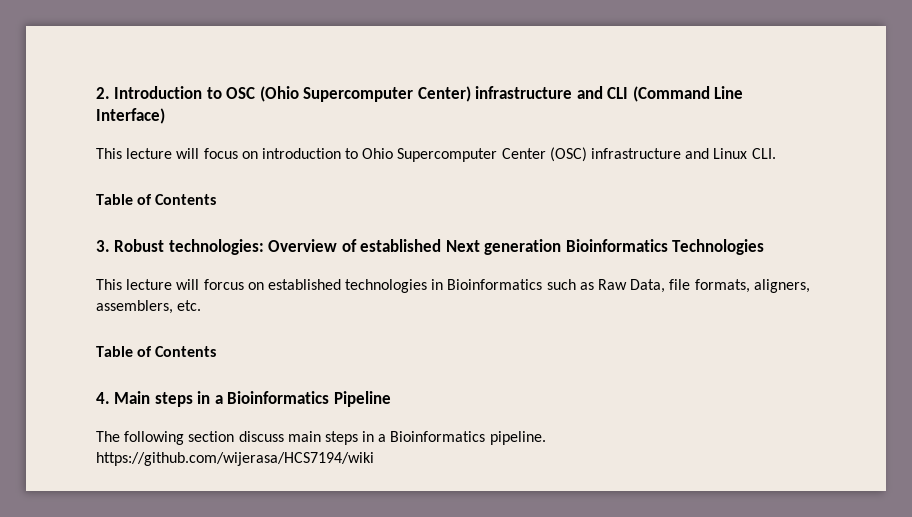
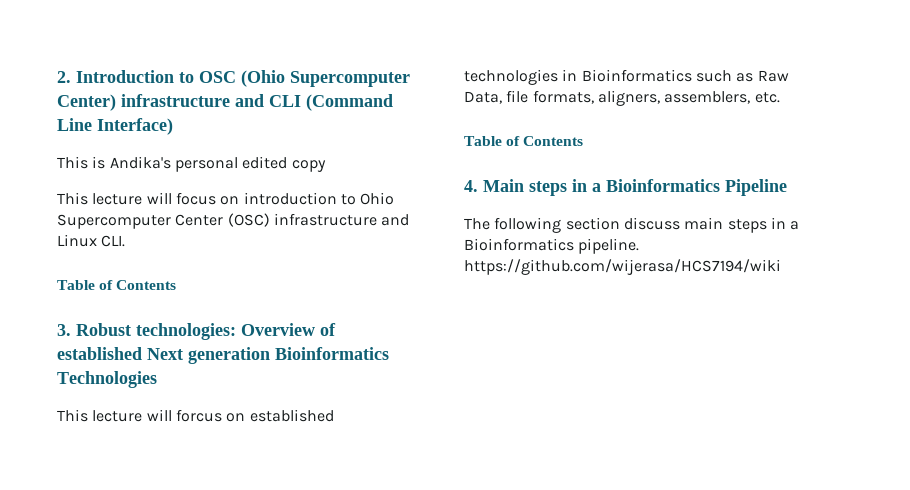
(165, 116) none -> [57,156,326,172] // This is Andika's personal edited copy

